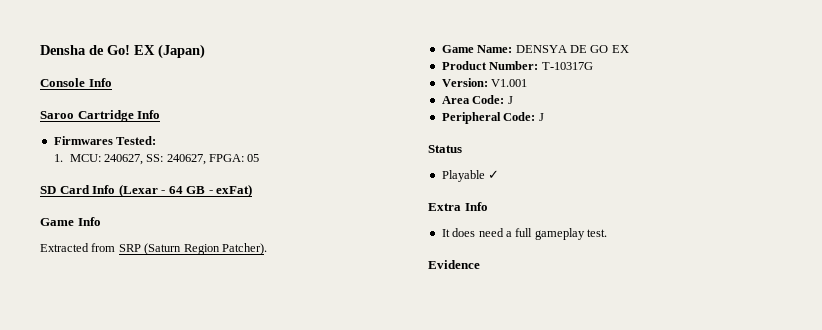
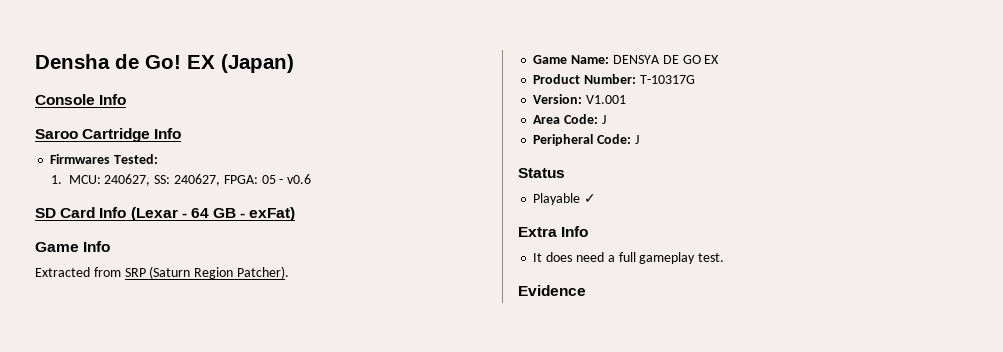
(260, 158) none -> [279,174,312,184] - v0.6

